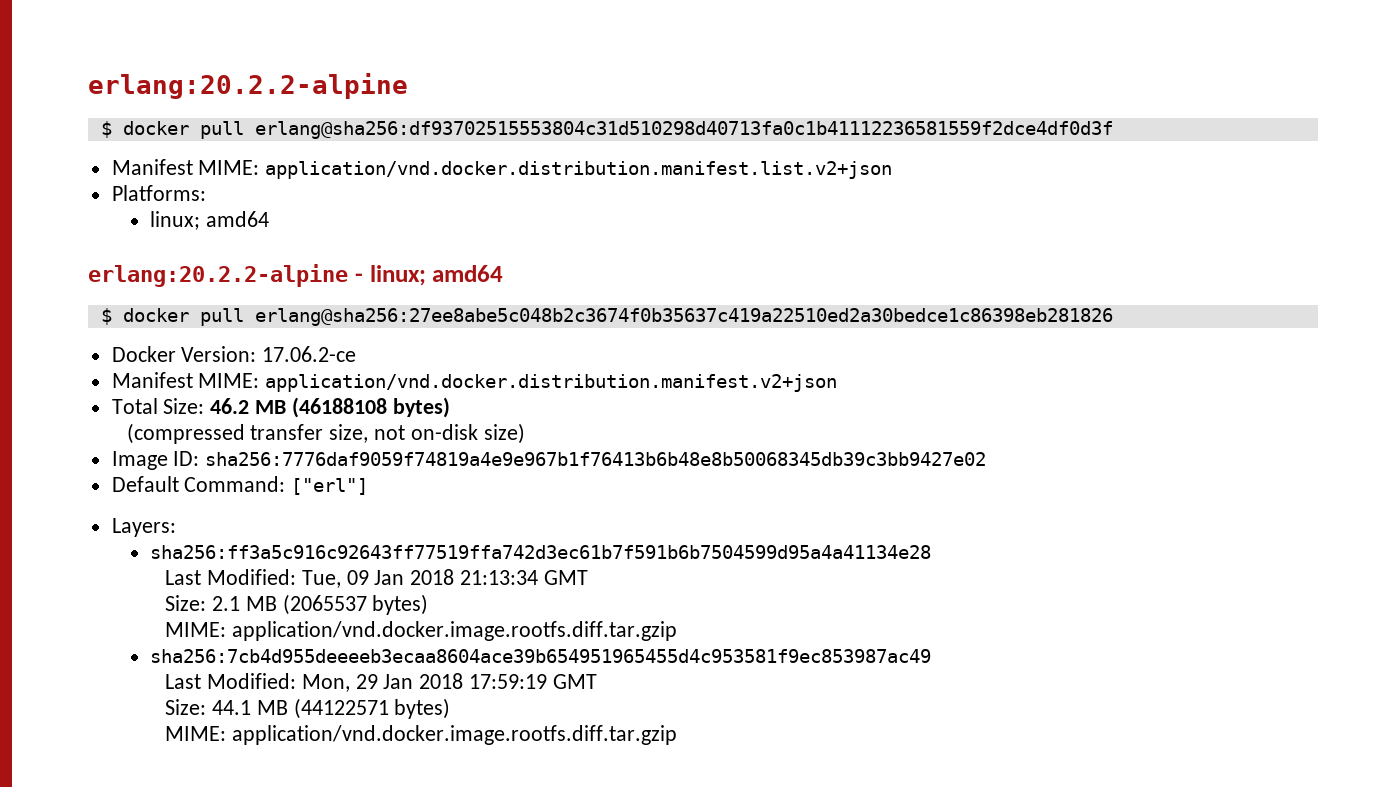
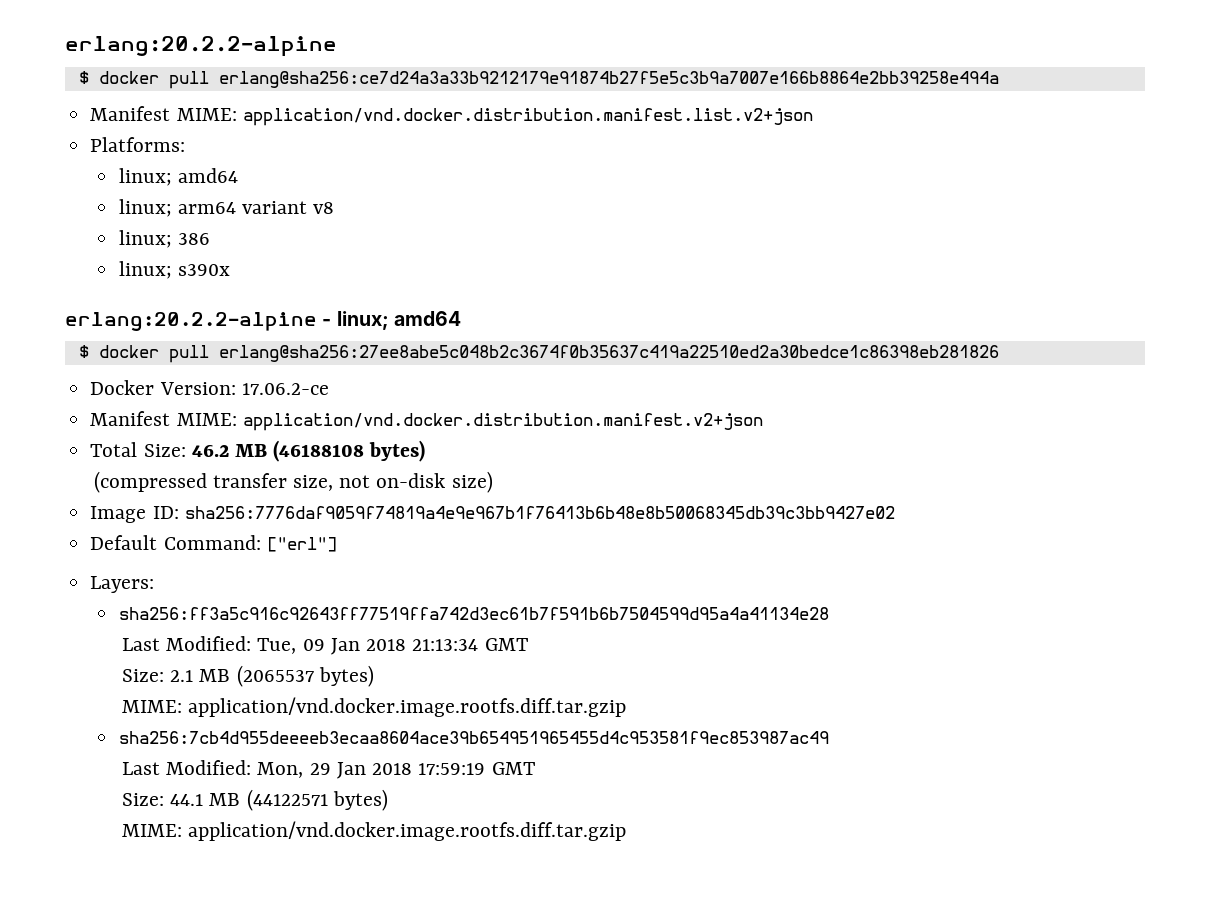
[254,121,1113,139] erlang@sha256:df93702515553804c31d510298d40713fa0c1b41112236581559f2dce4df0d3f -> [218,71,999,88] erlang@sha256:ce7d24a3a33b9212179e91874b27f5e5c3b9a7007e166b8864e2bb39258e494a
(270, 219) none -> [118,199,335,217] [118,230,211,248] [118,261,231,279] // linux; arm64 variant v8 // linux; 386 // linux; s390x

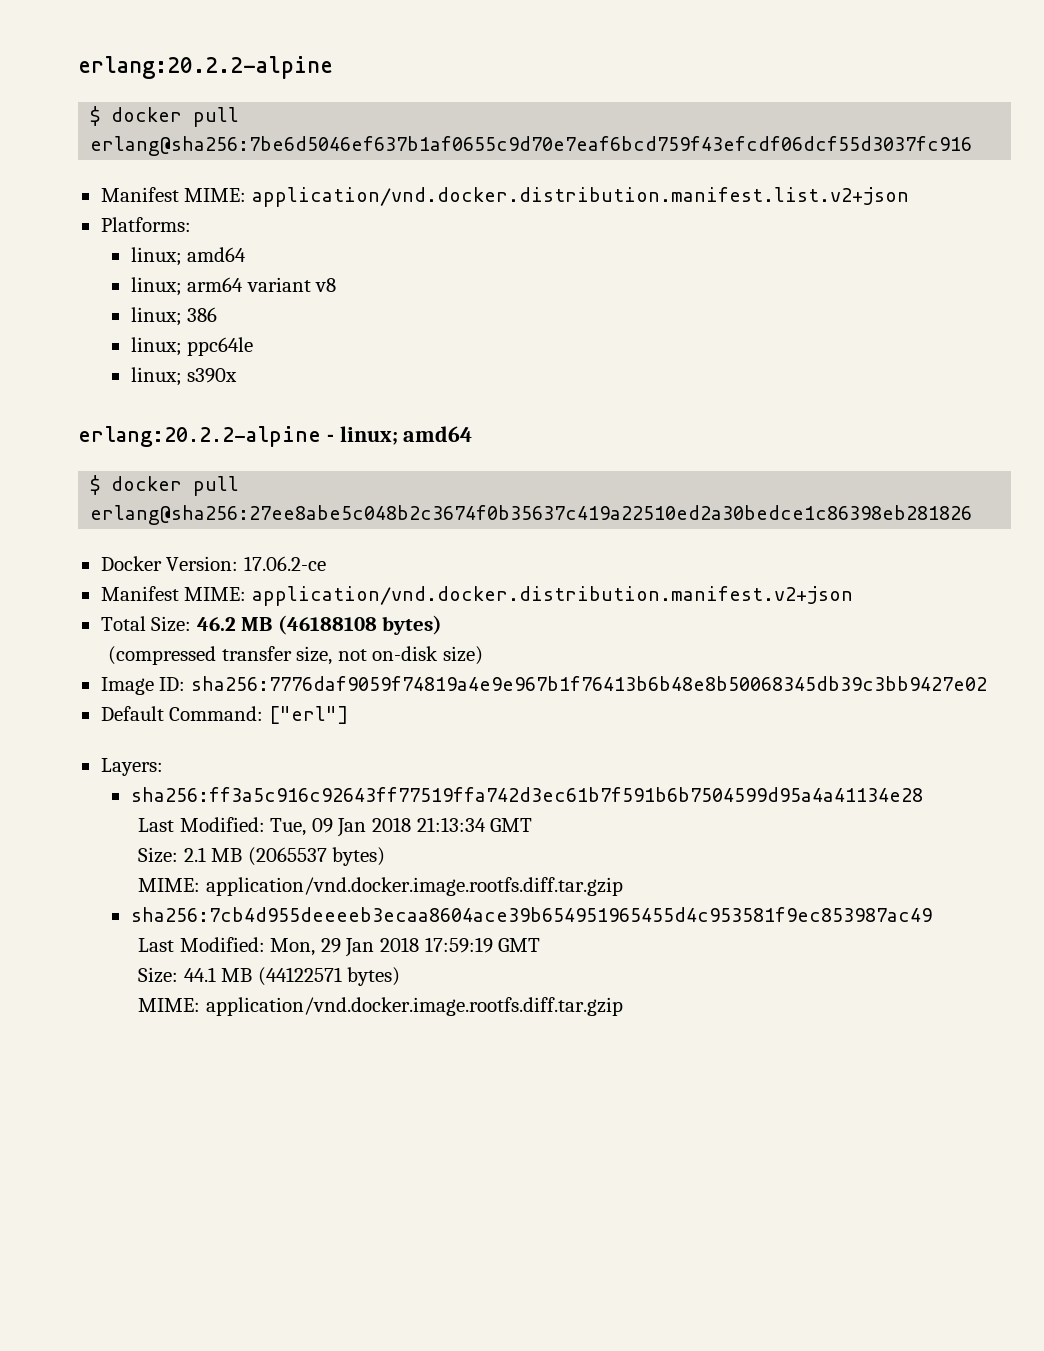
[218,71,999,88] erlang@sha256:ce7d24a3a33b9212179e91874b27f5e5c3b9a7007e166b8864e2bb39258e494a -> [90,136,973,156] erlang@sha256:7be6d5046ef637b1af0655c9d70e7eaf6bcd759f43efcdf06dcf55d3037fc916
(211, 239) none -> [130,337,254,356] // linux; ppc64le

